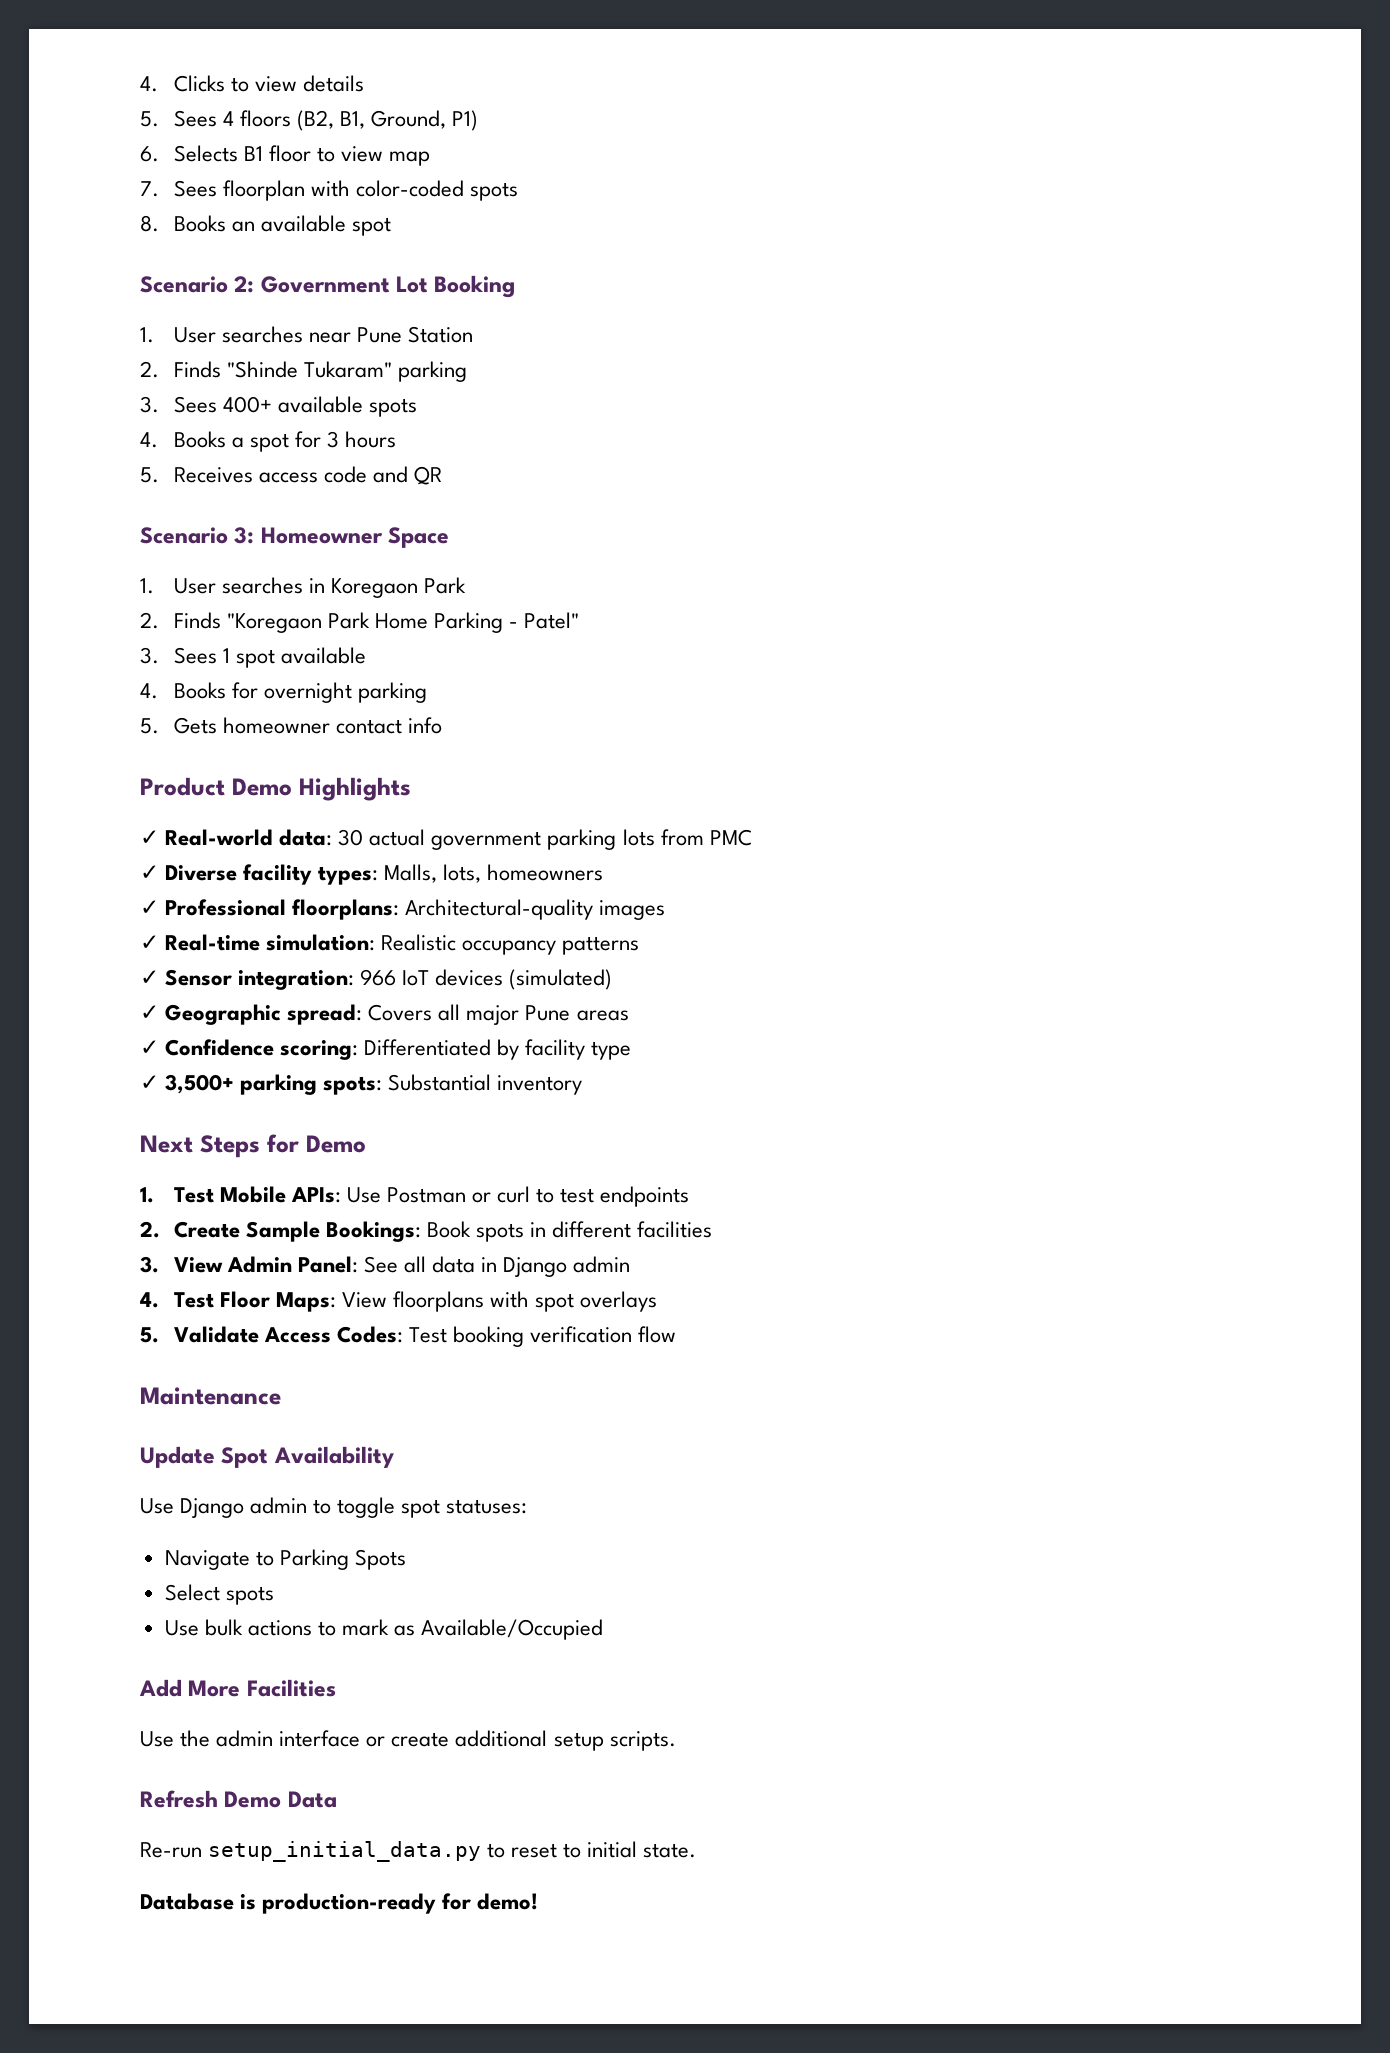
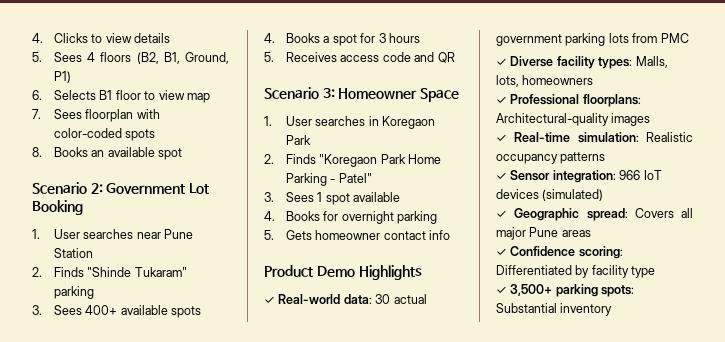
[140,1134,366,1158] [140,1186,690,1207] [140,1221,713,1242] [140,1256,631,1277] [140,1291,658,1312] [140,1326,677,1347] [140,1387,281,1405] [140,1446,394,1468] [140,1497,528,1518] [164,1549,406,1570] [164,1584,274,1605] [164,1619,604,1640] [139,1679,336,1697] [140,1730,676,1751] [140,1790,337,1808] [140,1841,697,1862] [140,1893,539,1914] // Next Steps for Demo // 1. Test Mobile APIs: Use Postman or curl to test endpoints // 2. Create Sample Bookings: Book spots in different facilities // 3. View Admin Panel: See all data in Django admin // 4. Test Floor Maps: View floorplans with spot overlays // 5. Validate Access Codes: Test booking verification flow // Maintenance // Update Spot Availability // Use Django admin to toggle spot statuses: // Navigate to Parking Spots // Select spots // Use bulk actions to mark as Available/Occupied // Add More Facilities // Use the admin interface or create additional setup scripts. // Refresh Demo Data // Re-run setup_initial_data.py to reset to initial state. // Database is production-ready for demo! -> (613, 309) none

